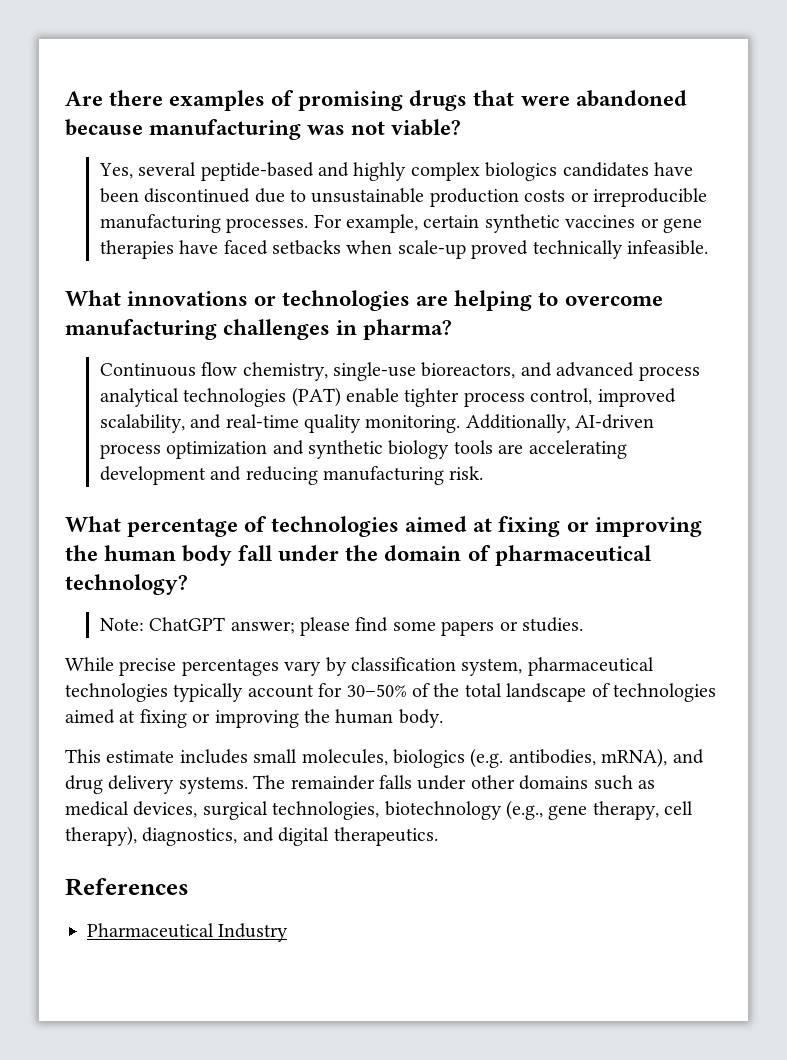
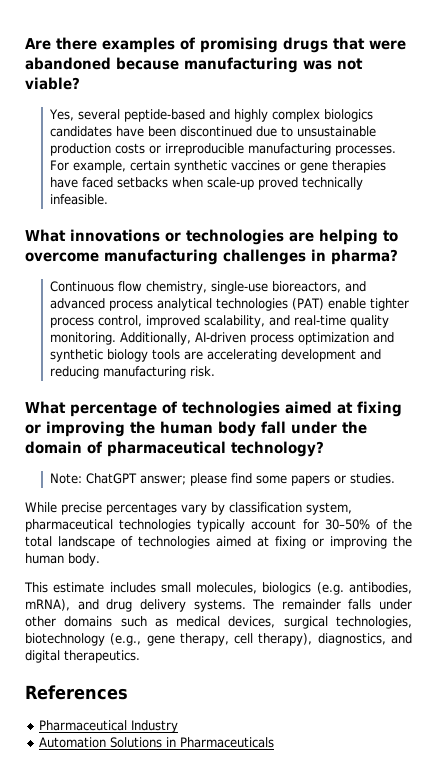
(289, 932) none -> [39,737,275,748] // Automation Solutions in Pharmaceuticals

